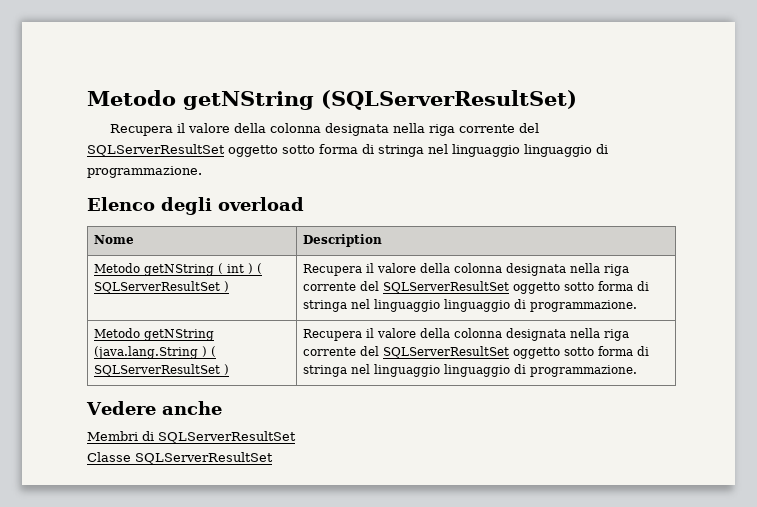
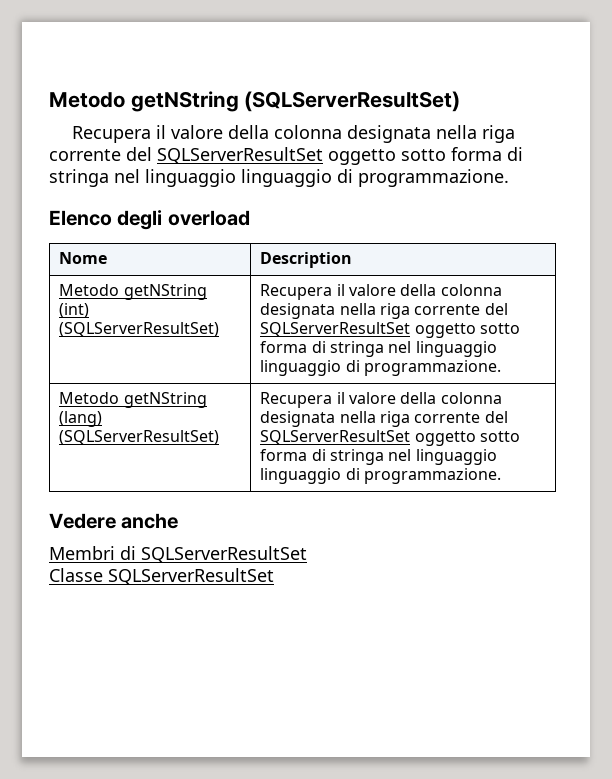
[218,263,263,274] [94,281,230,293] ( int ) ( SQLServerResultSet ) -> [59,303,90,318] [59,322,220,337] (int) (SQLServerResultSet)
[94,346,217,359] [94,364,230,376] (java.lang.String ) ( SQLServerResultSet ) -> [59,411,103,427] [59,430,220,445] (lang) (SQLServerResultSet)

